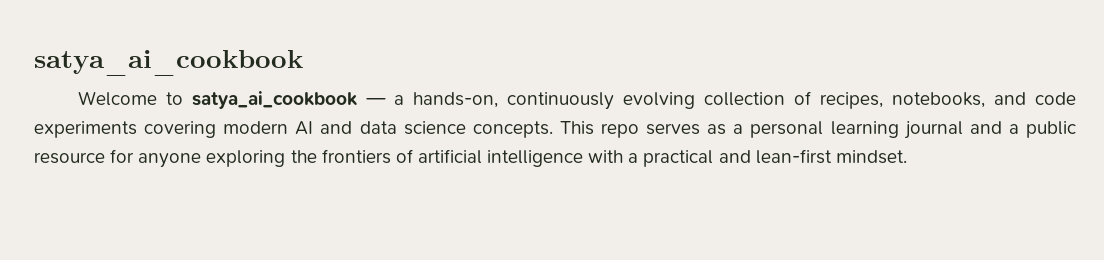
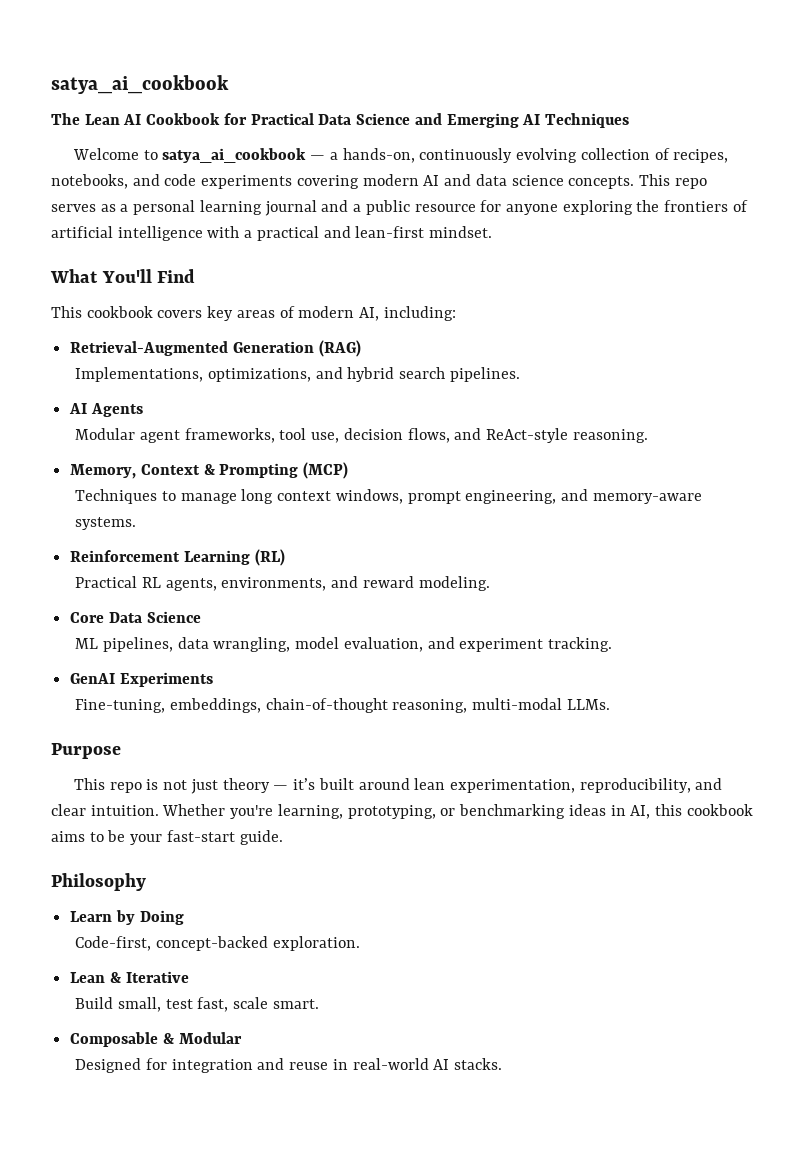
[34,50,303,76] satya_ai_cookbook -> [51,75,229,94] [51,113,629,128] satya_ai_cookbook // The Lean AI Cookbook for Practical Data Science and Emerging AI Techniques
(907, 157) none -> [50,269,196,283] [51,306,456,321] [70,340,361,357] [75,367,520,382] [69,403,143,417] [75,428,648,443] [70,462,349,479] [75,489,702,504] [75,517,137,530] [70,549,285,566] [75,576,490,591] [70,611,201,623] [75,637,613,652] [70,672,213,687] [75,698,610,713] [51,743,121,759] [74,778,723,794] [51,804,753,819] [51,830,283,845] [51,873,146,891] [70,910,184,925] [75,936,360,951] [70,971,189,983] [75,997,319,1012] [70,1032,242,1047] [75,1058,503,1073] // What You'll Find // This cookbook covers key areas of modern AI, including: // Retrieval-Augmented Generation (RAG) // Implementations, optimizations, and hybrid search pipelines. // AI Agents // Modular agent frameworks, tool use, decision flows, and ReAct-style reasoning. // Memory, Context & Prompting (MCP) // Techniques to manage long context windows, prompt engineering, and memory-aware systems. // Reinforcement Learning (RL) // Practical RL agents, environments, and reward modeling. // Core Data Science // ML pipelines, data wrangling, model evaluation, and experiment tracking. // GenAI Experiments // Fine-tuning, embeddings, chain-of-thought reasoning, multi-modal LLMs. // Purpose // This repo is not just theory — it’s built around lean experimentation, reproducibility, and clear intuition. Whether you're learning, prototyping, or benchmarking ideas in AI, this cookbook aims to be your fast-start guide. // Philosophy // Learn by Doing // Code-first, concept-backed exploration. // Lean & Iterative // Build small, test fast, scale smart. // Composable & Modular // Designed for integration and reuse in real-world AI stacks.

